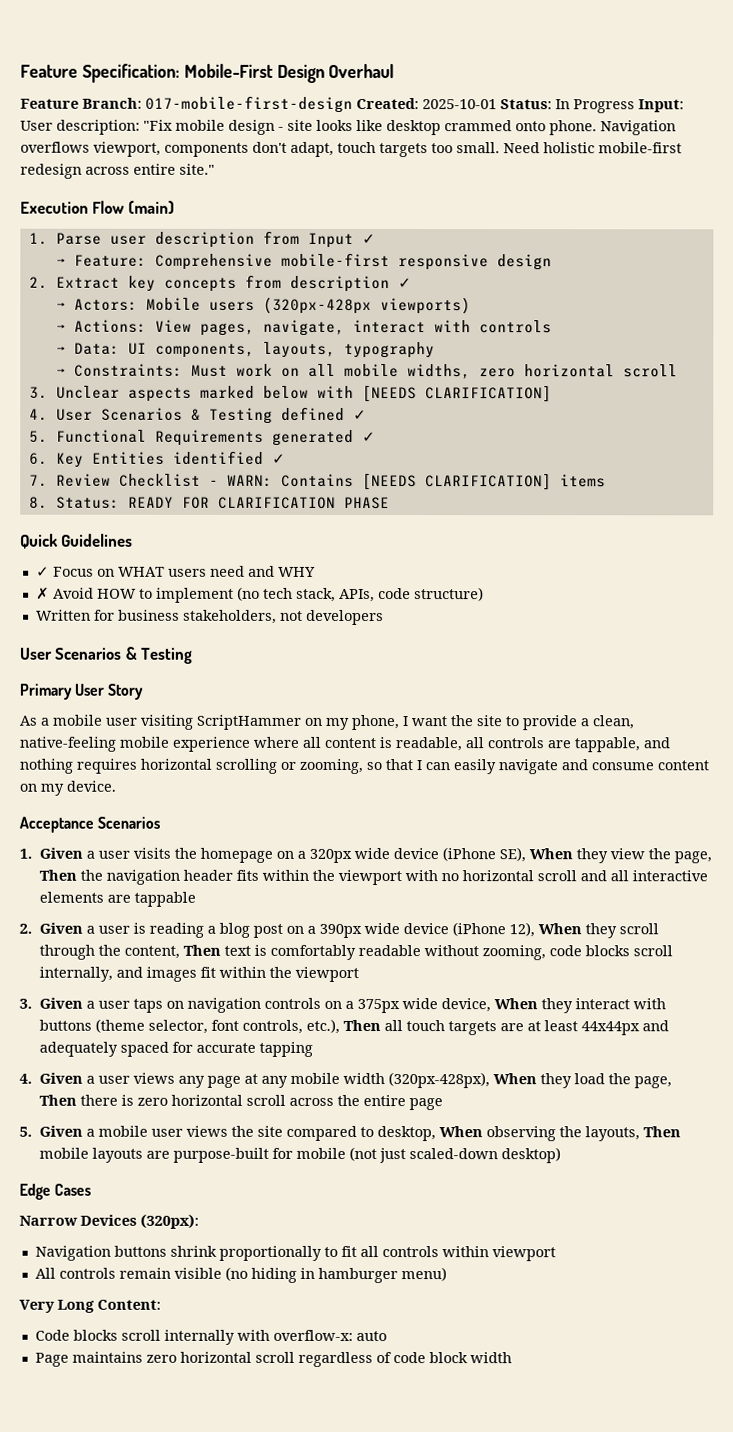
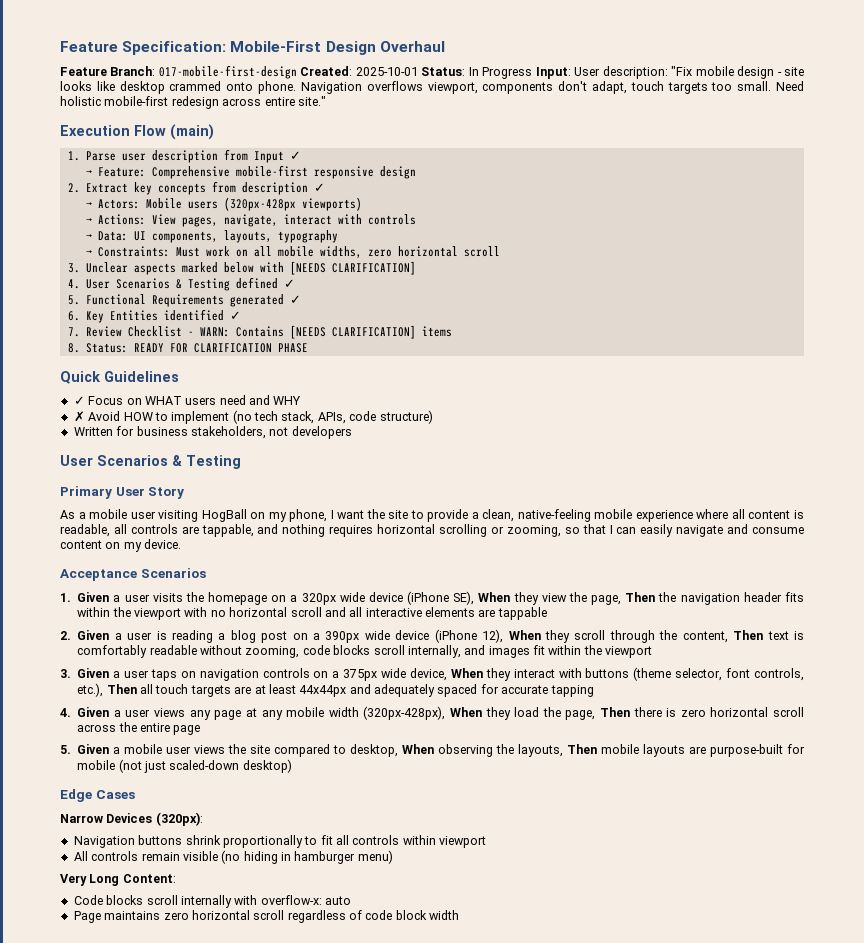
[196,714,302,730] ScriptHammer -> [201,509,247,522] HogBall

